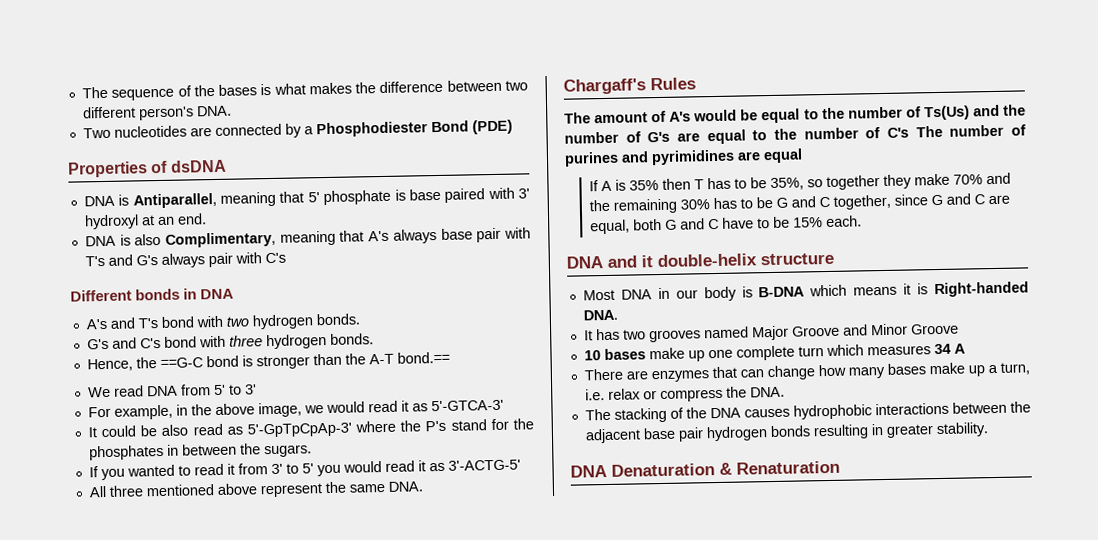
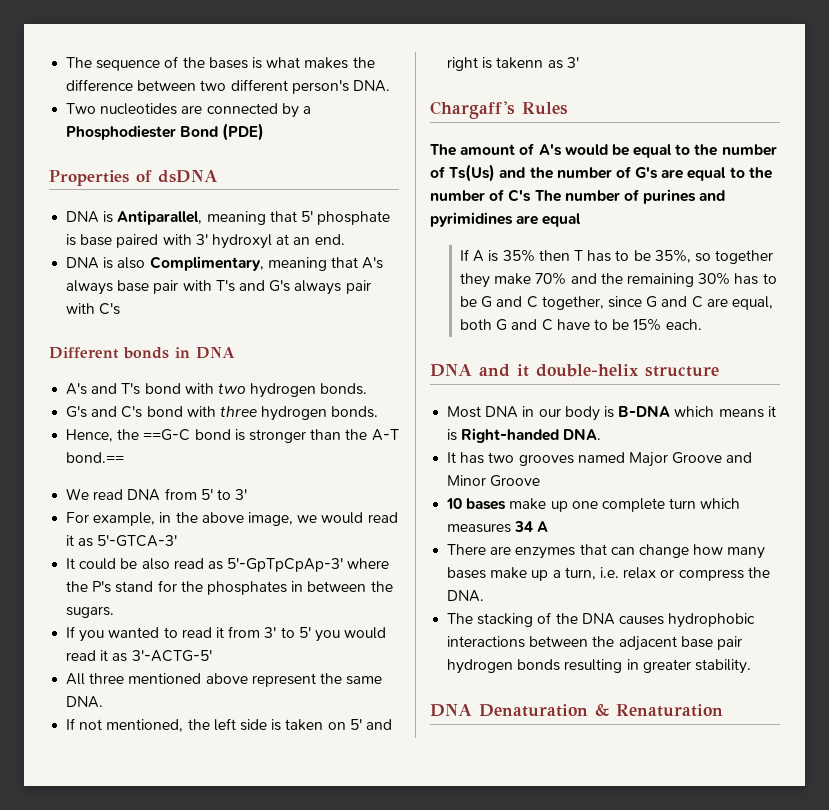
(423, 486) none -> [66,718,392,732] [447,57,579,71] // If not mentioned, the left side is taken on 5' and right is takenn as 3'

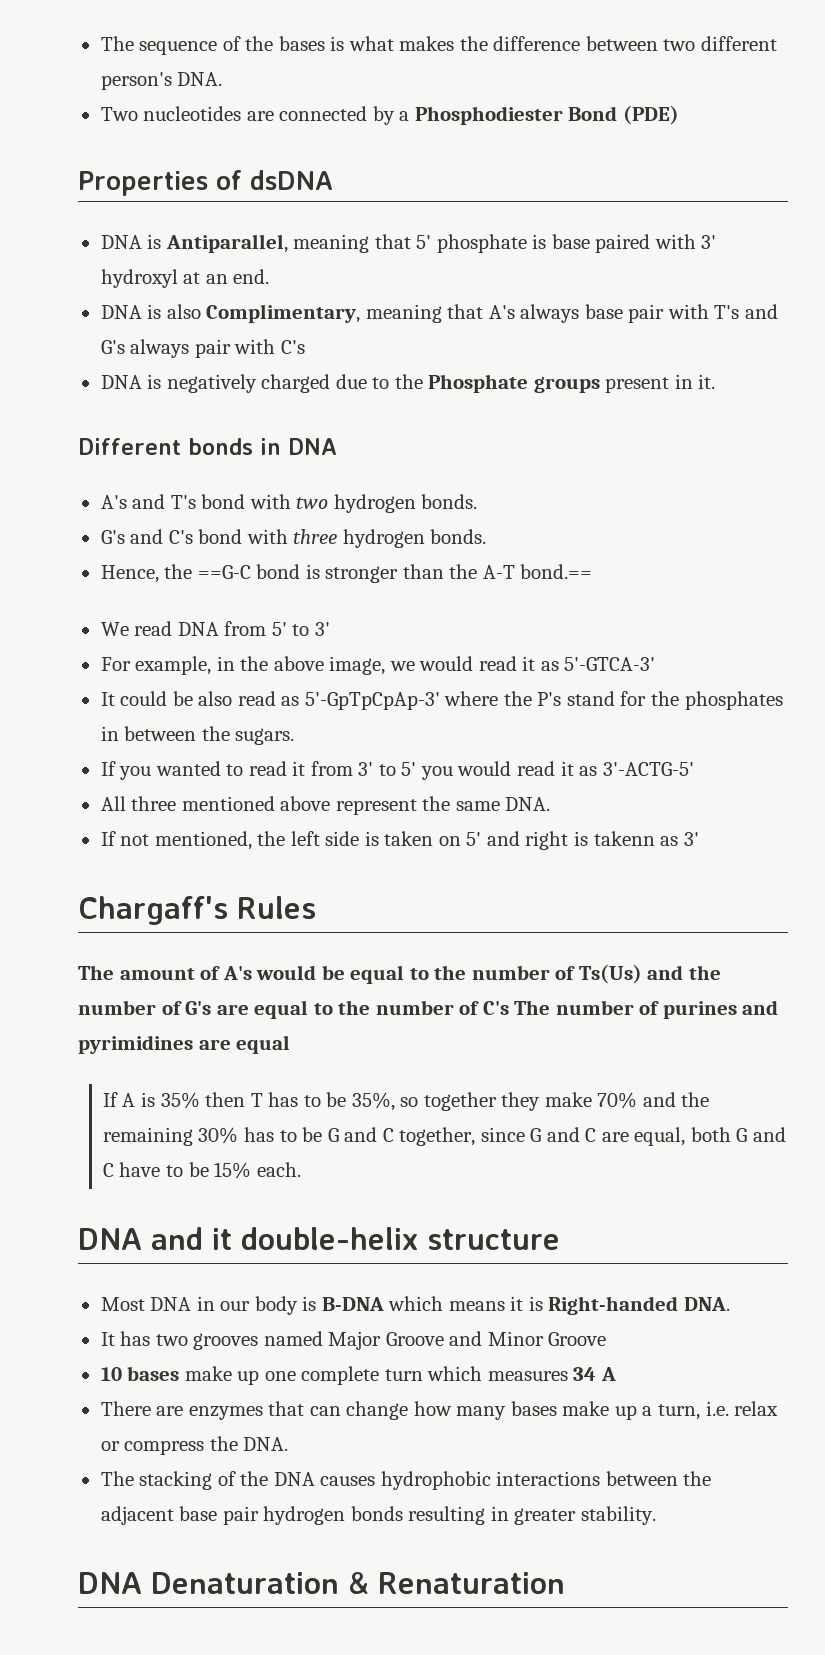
(121, 309) none -> [100,374,716,393] // DNA is negatively charged due to the Phosphate groups present in it.

